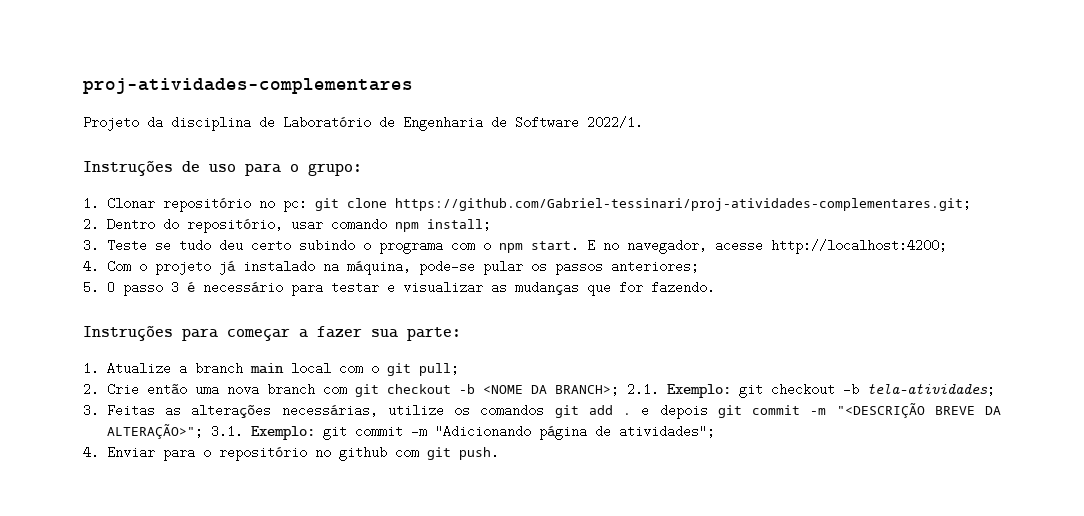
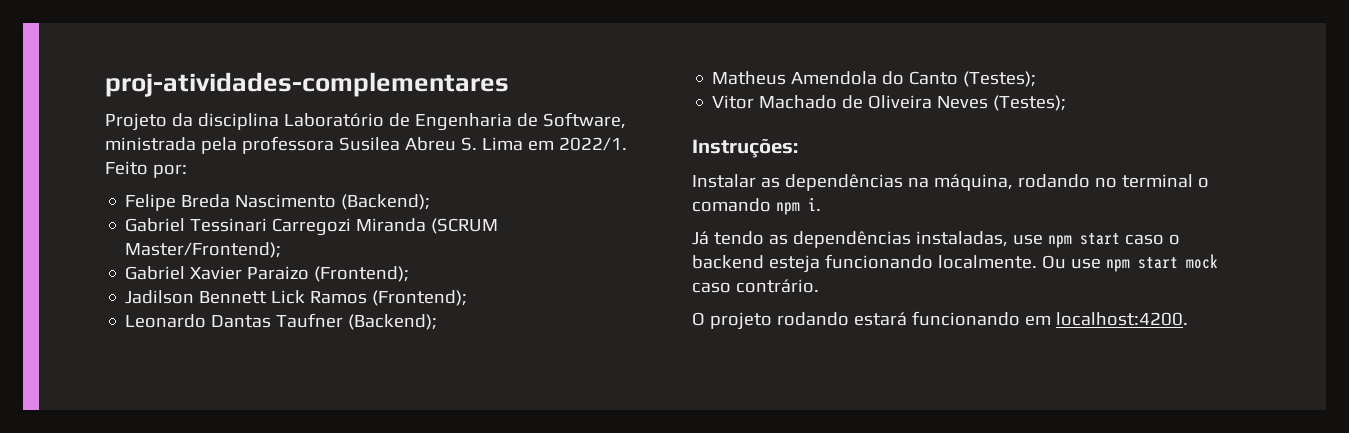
[259,116,275,129] de -> (279, 121) none
[515,116,643,129] [83,161,362,176] [83,197,971,212] [83,218,491,233] [83,239,947,254] [83,260,699,275] [83,281,715,296] [83,326,461,341] [83,362,459,376] [83,383,995,398] [83,403,1001,419] [106,424,715,440] [83,446,499,461] Software 2022/1. // Instruções de uso para o grupo: // 1. Clonar repositório no pc: git clone https://github.com/Gabriel-tessinari/proj-atividades-complementares.git; // 2. Dentro do repositório, usar comando npm install; // 3. Teste se tudo deu certo subindo o programa com o npm start. E no navegador, acesse http://localhost:4200; // 4. Com o projeto já instalado na máquina, pode-se pular os passos anteriores; // 5. O passo 3 é necessário para testar e visualizar as mudanças que for fazendo. // Instruções para começar a fazer sua parte: // 1. Atualize a branch main local com o git pull; // 2. Crie então uma nova branch com git checkout -b <NOME DA BRANCH>; 2.1. Exemplo: git checkout -b tela-atividades; // 3. Feitas as alterações necessárias, utilize os comandos git add . e depois git commit -m "<DESCRIÇÃO BREVE DA ALTERAÇÃO>"; 3.1. Exemplo: git commit -m "Adicionando página de atividades"; // 4. Enviar para o repositório no github com git push. -> [542,112,626,129] [105,136,627,154] [105,161,187,178] [125,194,431,211] [125,218,499,236] [125,242,282,258] [125,266,410,282] [125,290,468,306] [125,313,438,330] [712,71,1037,87] [712,95,1067,111] [692,138,798,158] [692,174,1209,191] [692,197,821,215] [692,231,1180,248] [692,254,1218,273] [692,279,819,293] [692,311,1188,330] Software, ministrada pela professora Susilea Abreu S. Lima em 2022/1. Feito por: // Felipe Breda Nascimento (Backend); // Gabriel Tessinari Carregozi Miranda (SCRUM Master/Frontend); // Gabriel Xavier Paraizo (Frontend); // Jadilson Bennett Lick Ramos (Frontend); // Leonardo Dantas Taufner (Backend); // Matheus Amendola do Canto (Testes); // Vitor Machado de Oliveira Neves (Testes); // Instruções: // Instalar as dependências na máquina, rodando no terminal o comando npm i. // Já tendo as dependências instaladas, use npm start caso o backend esteja funcionando localmente. Ou use npm start mock caso contrário. // O projeto rodando estará funcionando em localhost:4200.

